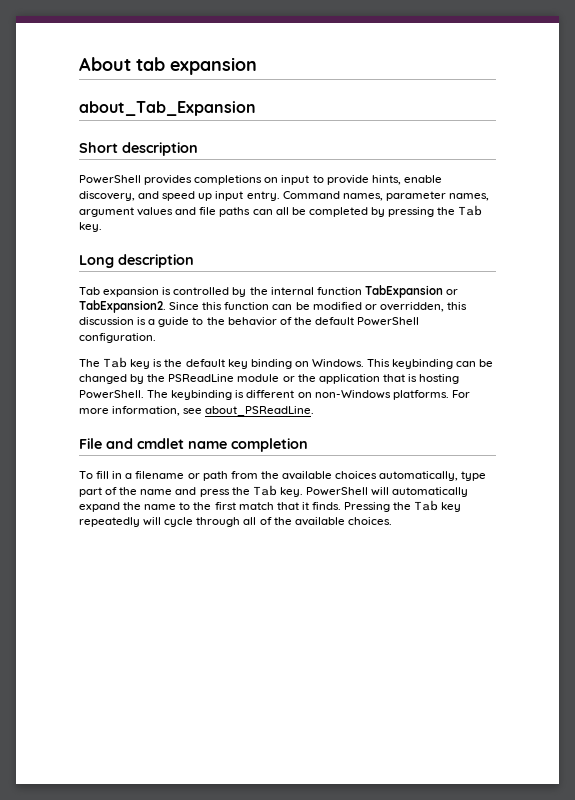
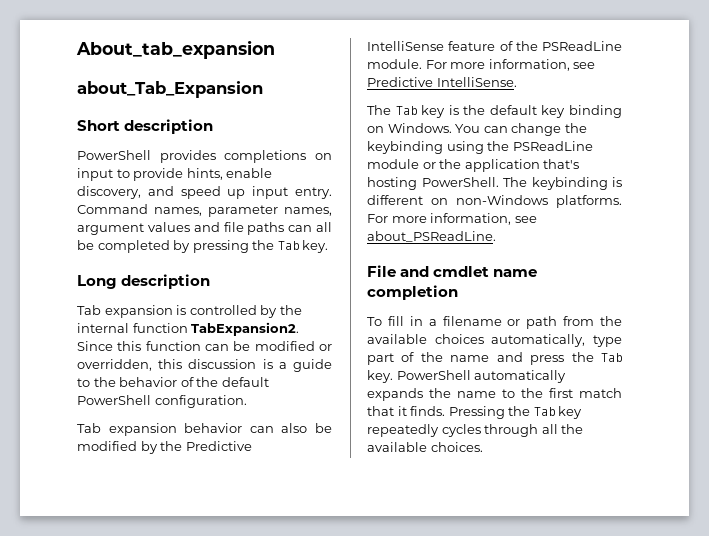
[79,57,257,75] About tab expansion -> [76,40,275,59] About_tab_expansion
[364,285,458,298] TabExpansion or -> (188, 328) none
(156, 338) none -> [77,423,332,436] [77,441,252,454] [367,41,622,51] [367,59,596,71] [367,77,517,87] // Tab expansion behavior can also be modified by the Predictive IntelliSense feature of the PSReadLine module. For more information, see Predictive IntelliSense.
[367,359,494,369] [79,374,145,384] This keybinding can be changed by -> [455,123,587,136] [367,141,484,154] You can change the keybinding using
[382,374,417,382] that is -> [543,159,580,169] that's
[371,487,469,497] [79,502,120,512] will automatically expand -> [474,370,567,383] [367,388,423,401] automatically expands
[143,517,194,527] will cycle -> [441,424,481,437] cycles
[259,517,272,525] of -> (558, 429) none

